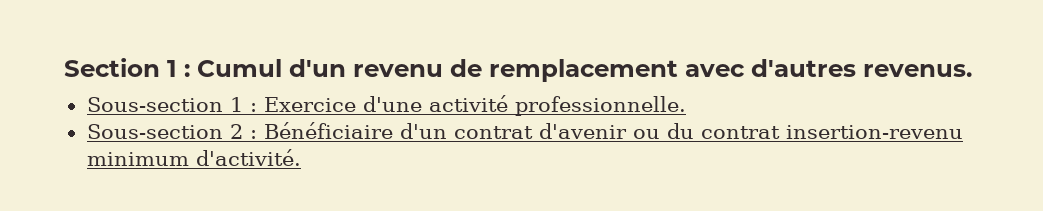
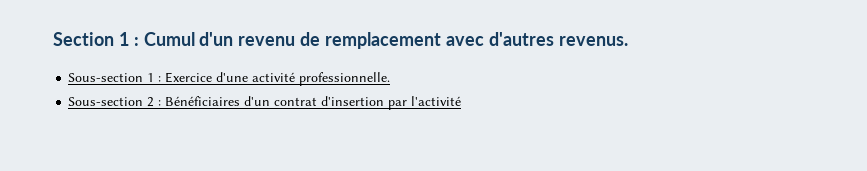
[263,122,393,139] Bénéficiaire -> [165,96,241,106] Bénéficiaires
[538,123,963,139] [86,149,301,166] d'avenir ou du contrat insertion-revenu minimum d'activité. -> [321,96,462,110] d'insertion par l'activité

